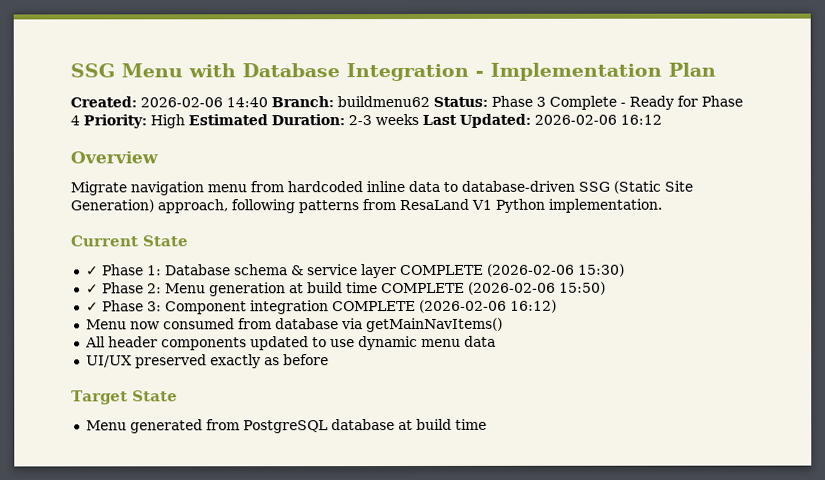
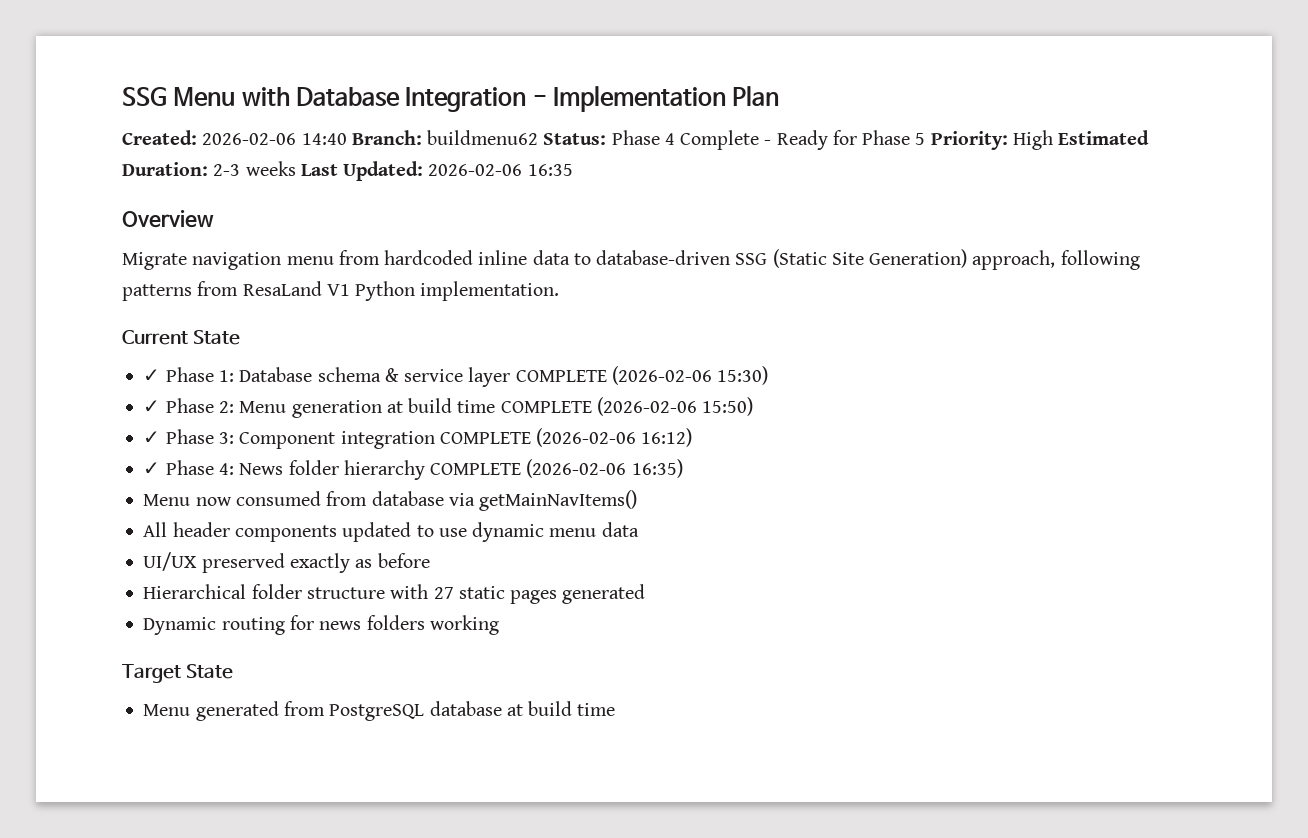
[536,96,546,107] 3 -> [664,133,675,145] 4
[70,115,80,126] 4 -> [915,133,926,145] 5
[620,114,662,125] 16:12 -> [527,164,573,176] 16:35
(557, 306) none -> [143,459,683,480] // ✓ Phase 4: News folder hierarchy COMPLETE (2026-02-06 16:35)
(329, 360) none -> [143,584,646,604] [143,615,499,635] // Hierarchical folder structure with 27 static pages generated // Dynamic routing for news folders working

